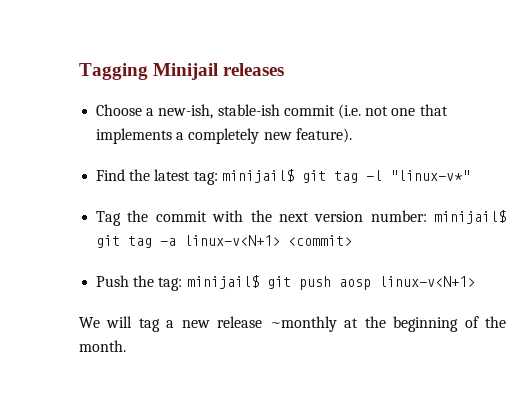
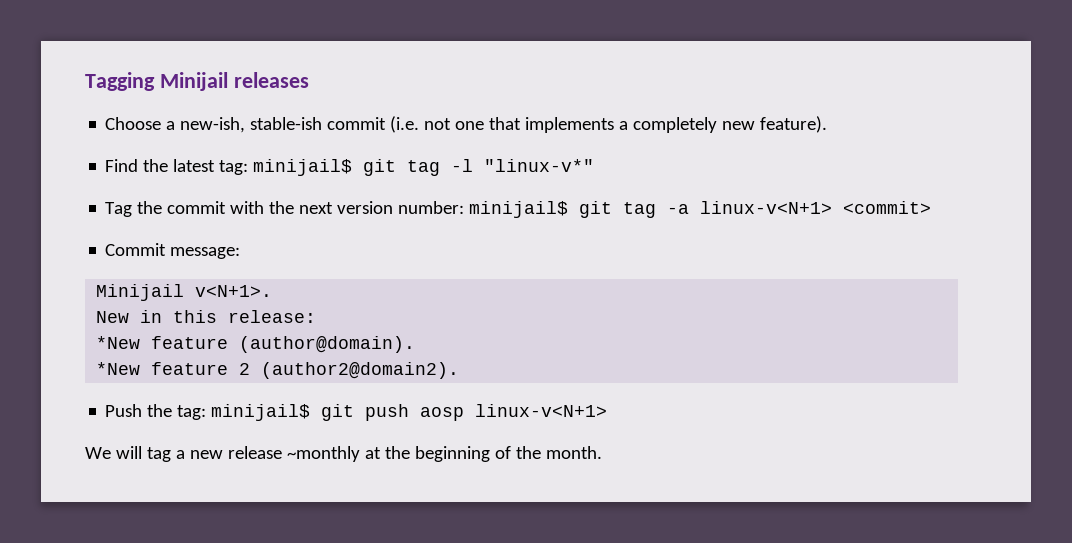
(353, 240) none -> [105,243,241,259] [96,284,273,301] [96,310,317,323] [96,336,416,353] [96,362,460,379] // Commit message: // Minijail v<N+1>. // New in this release: // *New feature (author@domain). // *New feature 2 (author2@domain2).

